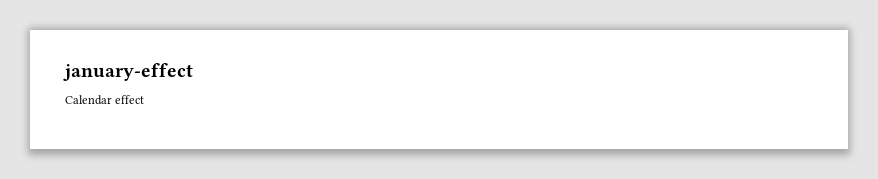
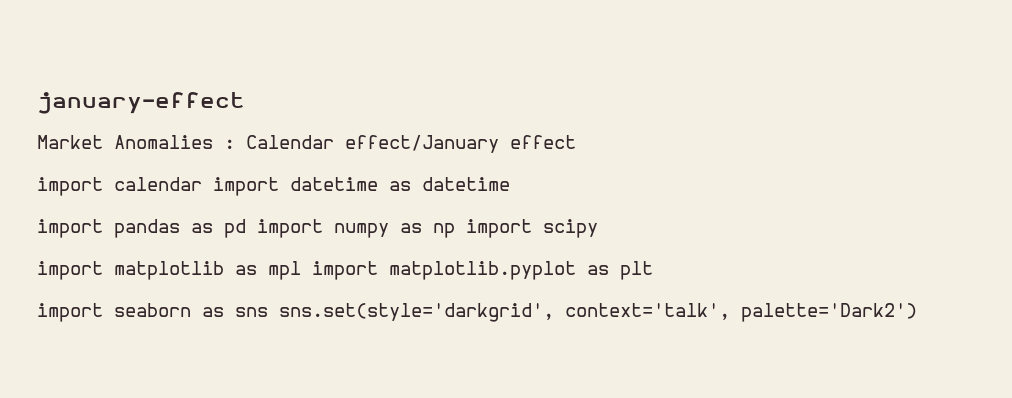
[65,95,145,105] Calendar effect -> [37,135,576,153] [37,177,510,196] [37,219,598,238] [37,261,653,280] [37,303,917,322] Market Anomalies : Calendar effect/January effect // import calendar import datetime as datetime // import pandas as pd import numpy as np import scipy // import matplotlib as mpl import matplotlib.pyplot as plt // import seaborn as sns sns.set(style='darkgrid', context='talk', palette='Dark2')

